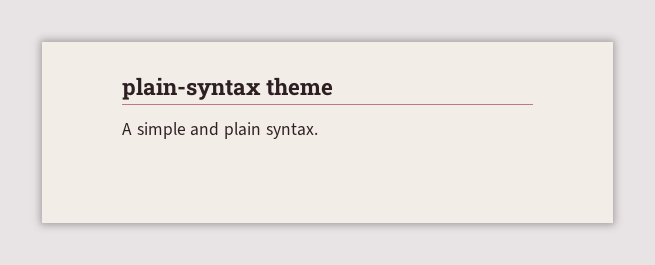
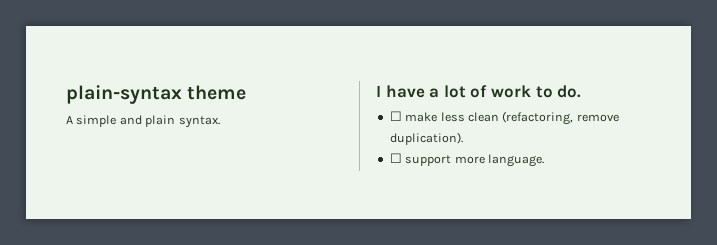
(318, 131) none -> [376,85,582,98] [389,111,619,125] [389,132,463,145] [389,153,544,167] // I have a lot of work to do. // ☐ make less clean (refactoring, remove duplication). // ☐ support more language.

